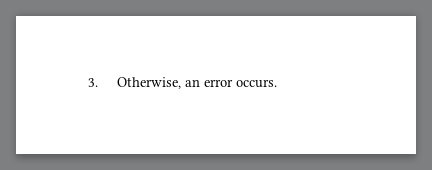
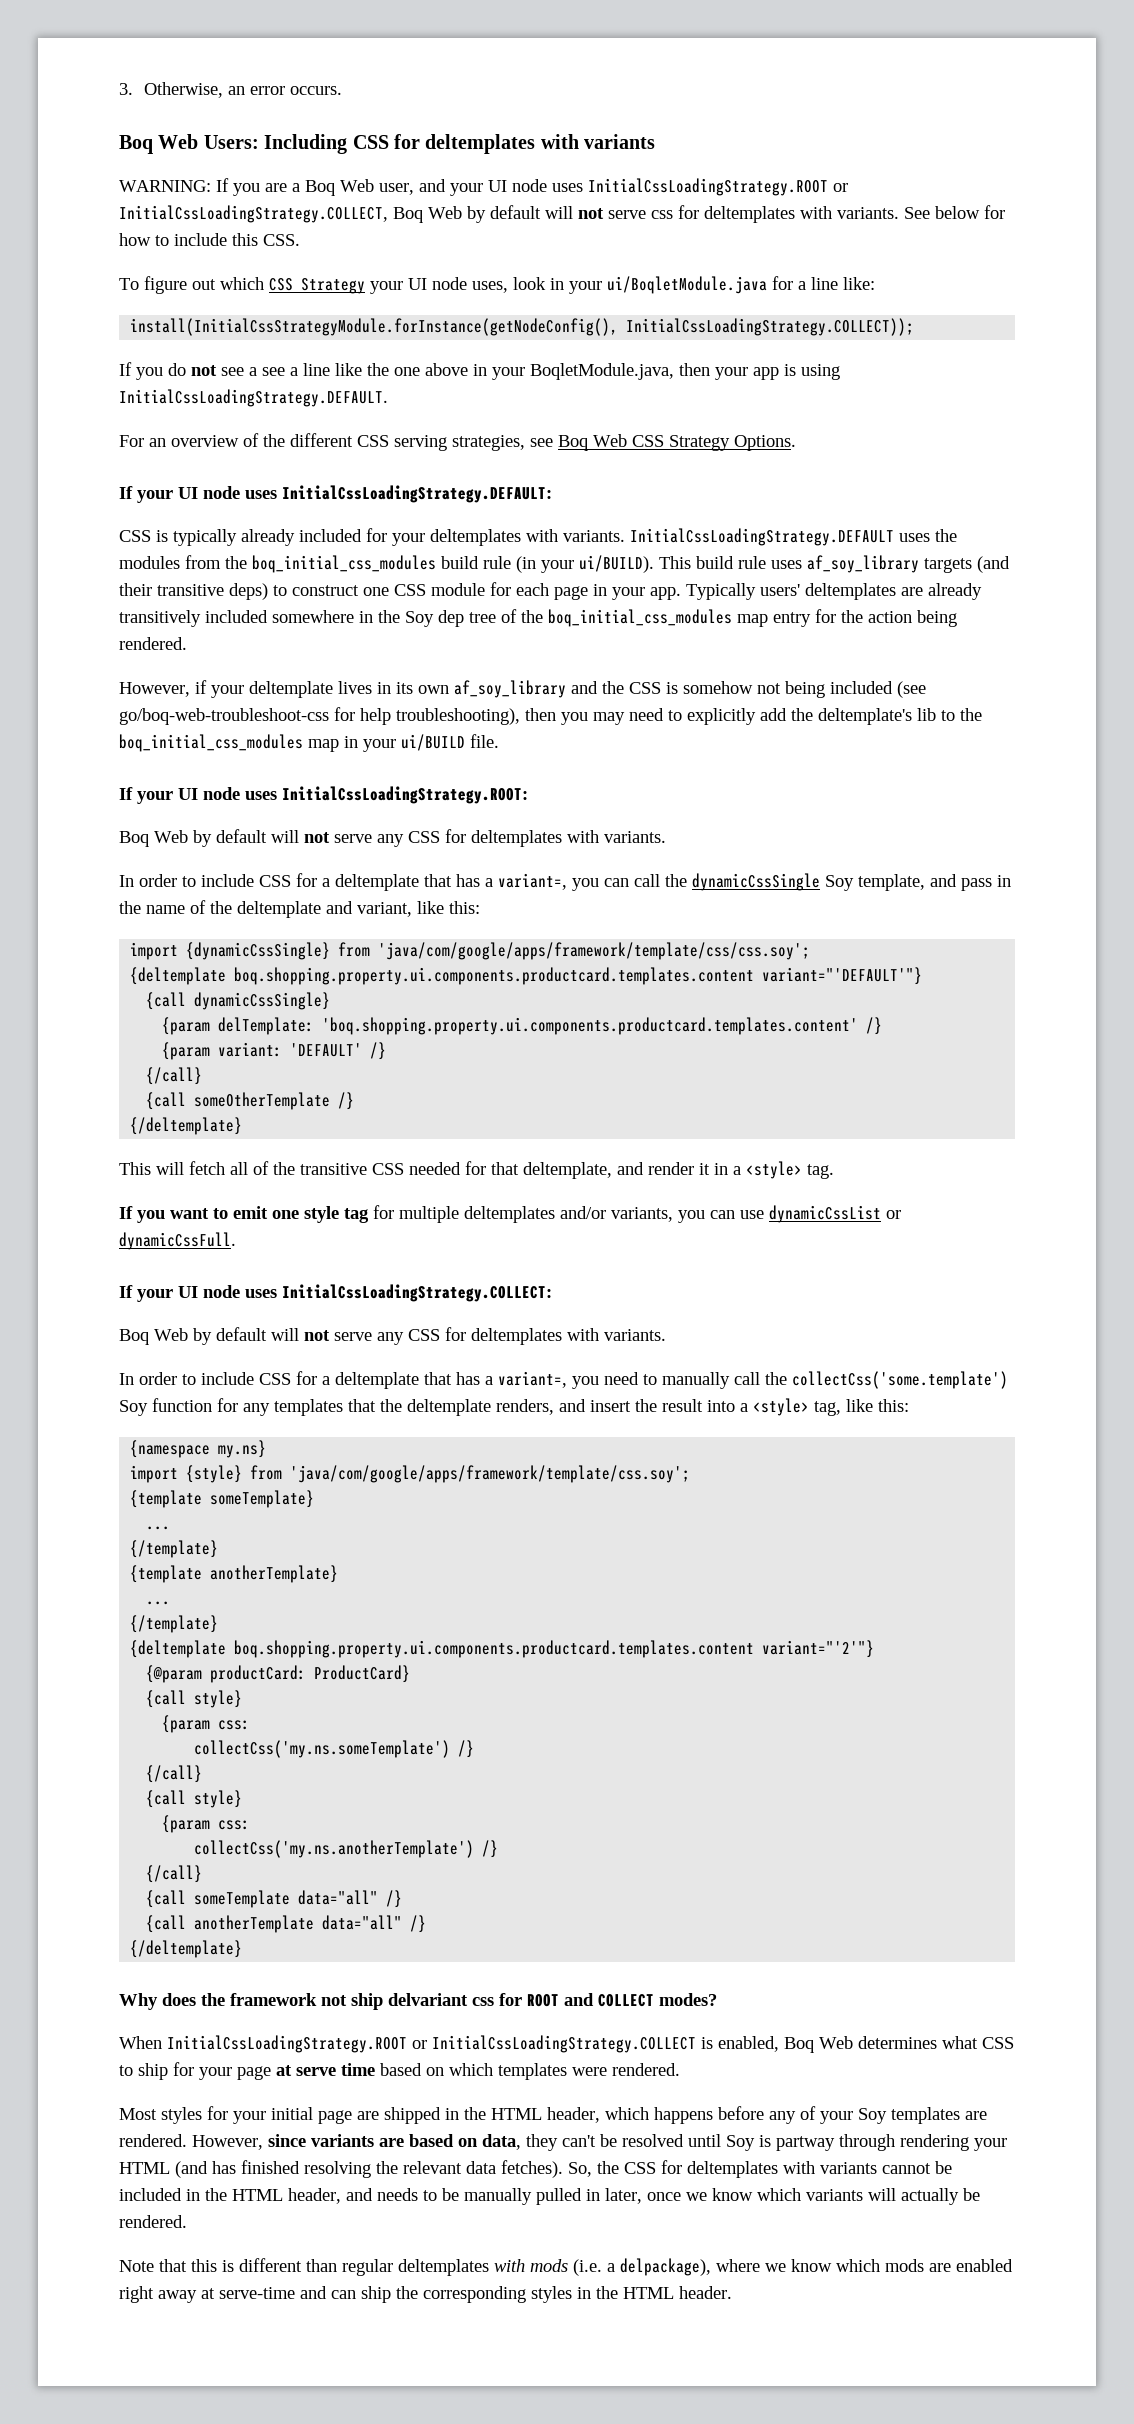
(277, 83) none -> [119,134,656,154] [119,178,848,196] [119,205,1005,223] [119,233,300,246] [119,276,875,294] [130,318,915,336] [119,362,840,380] [119,389,388,407] [119,433,796,451] [119,485,552,503] [119,528,957,546] [119,555,1010,573] [119,582,982,600] [119,609,957,627] [119,637,187,650] [119,680,926,698] [119,707,982,725] [119,734,499,752] [119,786,528,804] [119,829,666,847] [119,873,1011,891] [119,900,480,918] [130,942,811,960] [130,967,923,985] [146,992,331,1010] [162,1017,883,1035] [162,1042,387,1060] [146,1067,203,1085] [146,1092,355,1110] [130,1117,243,1135] [119,1161,834,1179] [119,1205,901,1223] [119,1232,236,1250] [119,1284,552,1302] [119,1327,666,1345] [119,1371,1008,1389] [119,1398,909,1416] [130,1440,267,1458] [130,1465,691,1483] [130,1490,315,1508] [146,1526,171,1530] [130,1540,219,1558] [130,1565,339,1583] [146,1601,171,1605] [130,1615,219,1633] [130,1640,875,1658] [146,1665,411,1683] [146,1690,243,1708] [162,1715,251,1733] [194,1740,475,1758] [146,1765,203,1783] [146,1790,243,1808] [162,1815,251,1833] [194,1840,499,1858] [146,1865,203,1883] [146,1890,403,1908] [146,1915,427,1933] [130,1940,243,1958] [119,1993,717,2010] [119,2035,1014,2053] [119,2062,680,2080] [119,2106,987,2124] [119,2134,1007,2151] [119,2160,952,2178] [119,2188,980,2205] [119,2215,187,2228] [119,2258,1013,2276] [119,2286,732,2303] // Boq Web Users: Including CSS for deltemplates with variants // WARNING: If you are a Boq Web user, and your UI node uses InitialCssLoadingStrategy.ROOT or InitialCssLoadingStrategy.COLLECT, Boq Web by default will not serve css for deltemplates with variants. See below for how to include this CSS. // To figure out which CSS Strategy your UI node uses, look in your ui/BoqletModule.java for a line like: // install(InitialCssStrategyModule.forInstance(getNodeConfig(), InitialCssLoadingStrategy.COLLECT)); // If you do not see a see a line like the one above in your BoqletModule.java, then your app is using InitialCssLoadingStrategy.DEFAULT. // For an overview of the different CSS serving strategies, see Boq Web CSS Strategy Options. // If your UI node uses InitialCssLoadingStrategy.DEFAULT: // CSS is typically already included for your deltemplates with variants. InitialCssLoadingStrategy.DEFAULT uses the modules from the boq_initial_css_modules build rule (in your ui/BUILD). This build rule uses af_soy_library targets (and their transitive deps) to construct one CSS module for each page in your app. Typically users' deltemplates are already transitively included somewhere in the Soy dep tree of the boq_initial_css_modules map entry for the action being rendered. // However, if your deltemplate lives in its own af_soy_library and the CSS is somehow not being included (see go/boq-web-troubleshoot-css for help troubleshooting), then you may need to explicitly add the deltemplate's lib to the boq_initial_css_modules map in your ui/BUILD file. // If your UI node uses InitialCssLoadingStrategy.ROOT: // Boq Web by default will not serve any CSS for deltemplates with variants. // In order to include CSS for a deltemplate that has a variant=, you can call the dynamicCssSingle Soy template, and pass in the name of the deltemplate and variant, like this: // import {dynamicCssSingle} from 'java/com/google/apps/framework/template/css/css.soy'; // {deltemplate boq.shopping.property.ui.components.productcard.templates.content variant="'DEFAULT'"} // {call dynamicCssSingle} // {param delTemplate: 'boq.shopping.property.ui.components.productcard.templates.content' /} // {param variant: 'DEFAULT' /} // {/call} // {call someOtherTemplate /} // {/deltemplate} // This will fetch all of the transitive CSS needed for that deltemplate, and render it in a <style> tag. // If you want to emit one style tag for multiple deltemplates and/or variants, you can use dynamicCssList or dynamicCssFull. // If your UI node uses InitialCssLoadingStrategy.COLLECT: // Boq Web by default will not serve any CSS for deltemplates with variants. // In order to include CSS for a deltemplate that has a variant=, you need to manually call the collectCss('some.template') Soy function for any templates that the deltemplate renders, and insert the result into a <style> tag, like this: // {namespace my.ns} // import {style} from 'java/com/google/apps/framework/template/css.soy'; // {template someTemplate} // ... // {/template} // {template anotherTemplate} // ... // {/template} // {deltemplate boq.shopping.property.ui.components.productcard.templates.content variant="'2'"} // {@param productCard: ProductCard} // {call style} // {param css: // collectCss('my.ns.someTemplate') /} // {/call} // {call style} // {param css: // collectCss('my.ns.anotherTemplate') /} // {/call} // {call someTemplate data="all" /} // {call anotherTemplate data="all" /} // {/deltemplate} // Why does the framework not ship delvariant css for ROOT and COLLECT modes? // When InitialCssLoadingStrategy.ROOT or InitialCssLoadingStrategy.COLLECT is enabled, Boq Web determines what CSS to ship for your page at serve time based on which templates were rendered. // Most styles for your initial page are shipped in the HTML header, which happens before any of your Soy templates are rendered. However, since variants are based on data, they can't be resolved until Soy is partway through rendering your HTML (and has finished resolving the relevant data fetches). So, the CSS for deltemplates with variants cannot be included in the HTML header, and needs to be manually pulled in later, once we know which variants will actually be rendered. // Note that this is different than regular deltemplates with mods (i.e. a delpackage), where we know which mods are enabled right away at serve-time and can ship the corresponding styles in the HTML header.

